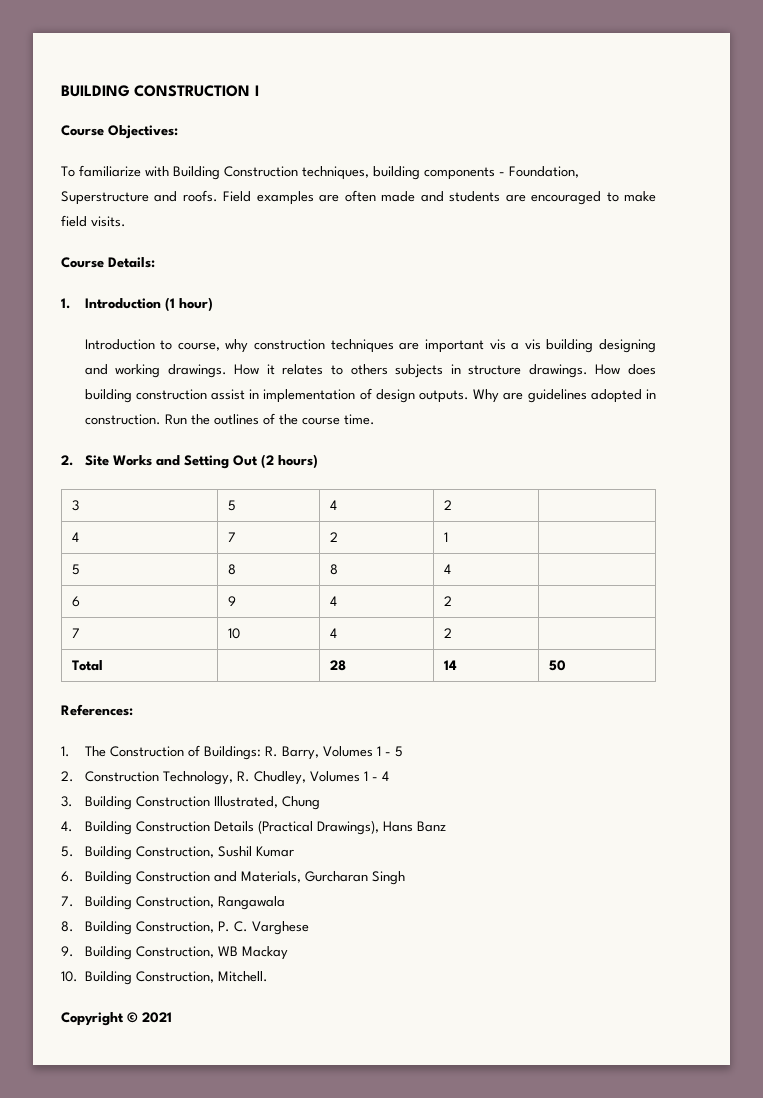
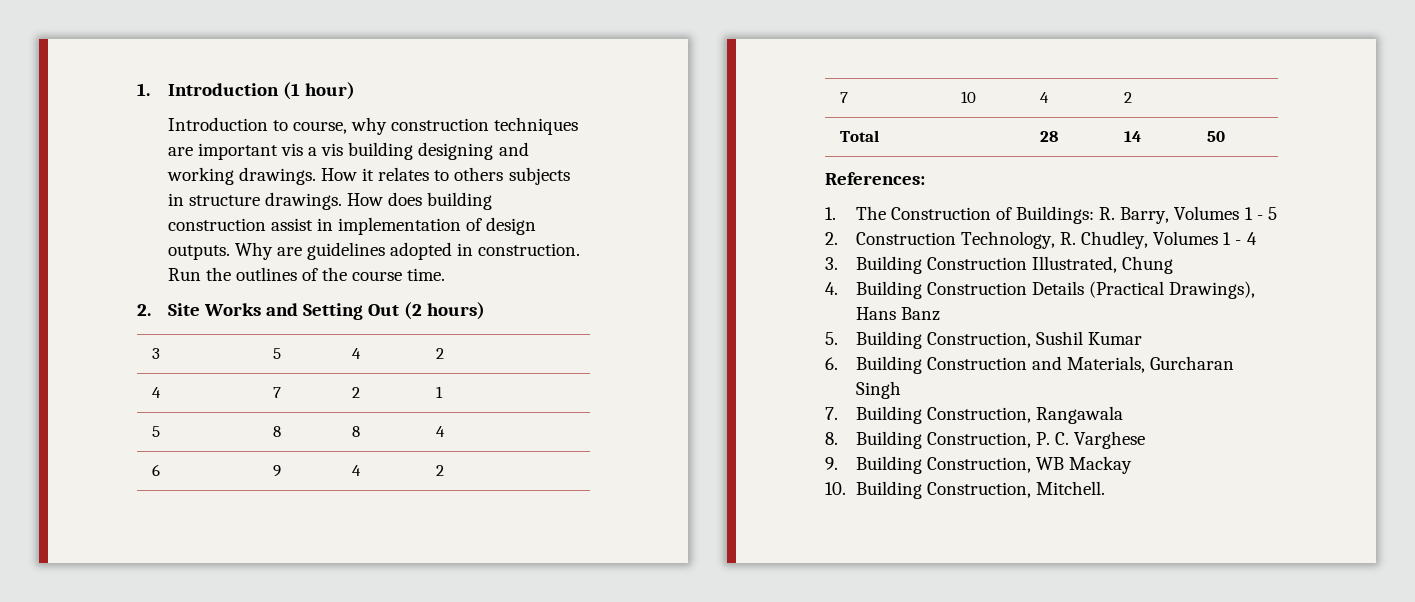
[61,85,259,97] [61,125,178,139] [61,165,579,180] [61,190,656,205] [61,215,126,227] [61,257,155,268] BUILDING CONSTRUCTION I // Course Objectives: // To familiarize with Building Construction techniques, building components - Foundation, Superstructure and roofs. Field examples are often made and students are encouraged to make field visits. // Course Details: // -> (137, 89) none
[61,1012,172,1026] // Copyright © 2021 -> (1105, 488) none

